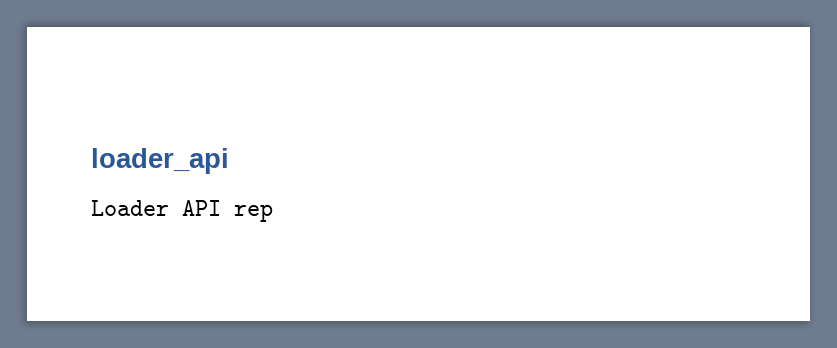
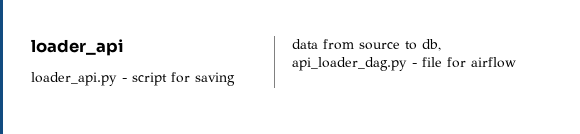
[91,200,273,222] Loader API rep -> [31,72,235,86] [292,39,441,51] [292,57,516,71] loader_api.py - script for saving data from source to db, api_loader_dag.py - file for airflow

